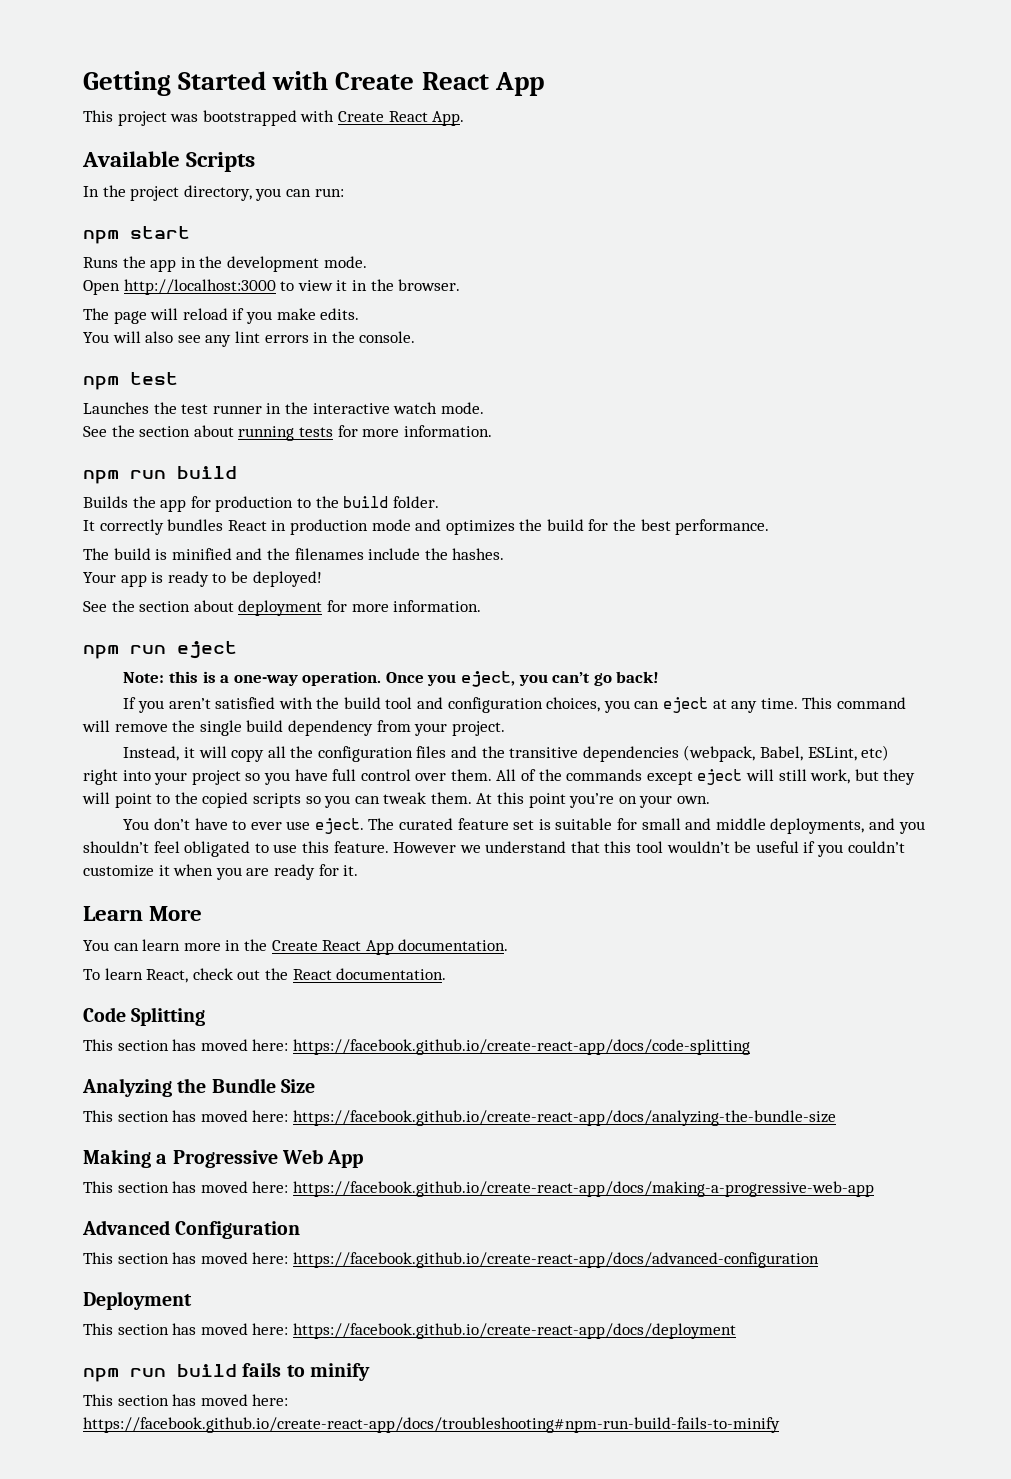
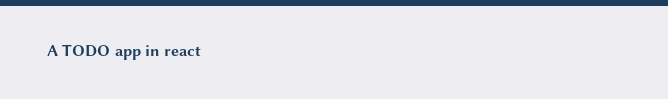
[83,71,544,96] [83,110,465,126] [82,151,256,172] [83,185,344,201] [83,226,190,244] [83,256,367,272] [83,279,461,295] [83,308,360,324] [83,331,416,347] [83,372,178,390] [83,402,484,414] [83,425,492,441] [83,466,237,484] [83,496,439,512] [83,519,770,535] [83,548,505,560] [83,571,322,587] [83,600,482,616] [83,641,237,659] [123,671,660,687] [123,697,906,713] [82,720,505,736] [123,745,890,762] [83,769,916,785] [82,792,711,808] [123,818,925,834] [83,841,905,857] [83,864,359,880] [83,906,203,921] [83,939,509,955] [83,968,447,983] [83,1007,206,1026] [83,1039,750,1055] [82,1078,315,1097] [83,1110,836,1126] [83,1149,364,1168] [83,1181,874,1197] [82,1220,301,1239] [83,1252,819,1268] [83,1291,192,1310] [83,1323,736,1339] [83,1362,370,1382] [83,1394,289,1406] [83,1417,780,1433] Getting Started with Create React App // This project was bootstrapped with Create React App. // Available Scripts // In the project directory, you can run: // npm start // Runs the app in the development mode. // Open http://localhost:3000 to view it in the browser. // The page will reload if you make edits. // You will also see any lint errors in the console. // npm test // Launches the test runner in the interactive watch mode. // See the section about running tests for more information. // npm run build // Builds the app for production to the build folder. // It correctly bundles React in production mode and optimizes the build for the best performance. // The build is minified and the filenames include the hashes. // Your app is ready to be deployed! // See the section about deployment for more information. // npm run eject // Note: this is a one-way operation. Once you eject, you can’t go back! // If you aren’t satisfied with the build tool and configuration choices, you can eject at any time. This command will remove the single build dependency from your project. // Instead, it will copy all the configuration files and the transitive dependencies (webpack, Babel, ESLint, etc) right into your project so you have full control over them. All of the commands except eject will still work, but they will point to the copied scripts so you can tweak them. At this point you’re on your own. // You don’t have to ever use eject. The curated feature set is suitable for small and middle deployments, and you shouldn’t feel obligated to use this feature. However we understand that this tool wouldn’t be useful if you couldn’t customize it when you are ready for it. // Learn More // You can learn more in the Create React App documentation. // To learn React, check out the React documentation. // Code Splitting // This section has moved here: https://facebook.github.io/create-react-app/docs/code-splitting // Analyzing the Bundle Size // This section has moved here: https://facebook.github.io/create-react-app/docs/analyzing-the-bundle-size // Making a Progressive Web App // This section has moved here: https://facebook.github.io/create-react-app/docs/making-a-progressive-web-app // Advanced Configuration // This section has moved here: https://facebook.github.io/create-react-app/docs/advanced-configuration // Deployment // This section has moved here: https://facebook.github.io/create-react-app/docs/deployment // npm run build fails to minify // This section has moved here: https://facebook.github.io/create-react-app/docs/troubleshooting#npm-run-build-fails-to-minify -> [47,44,202,60] A TODO app in react

